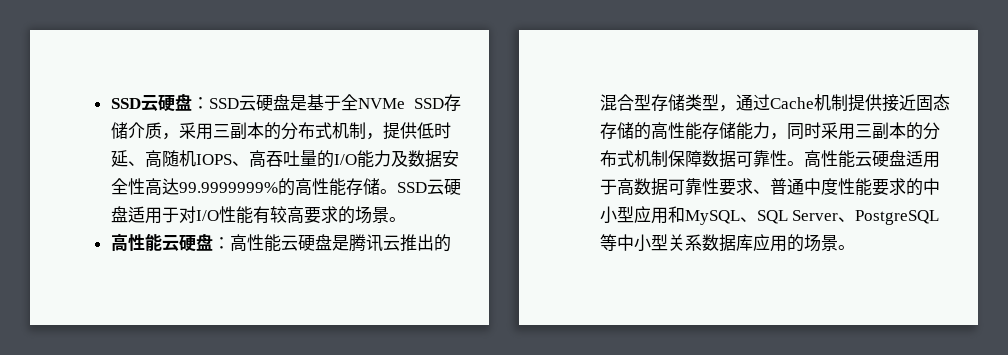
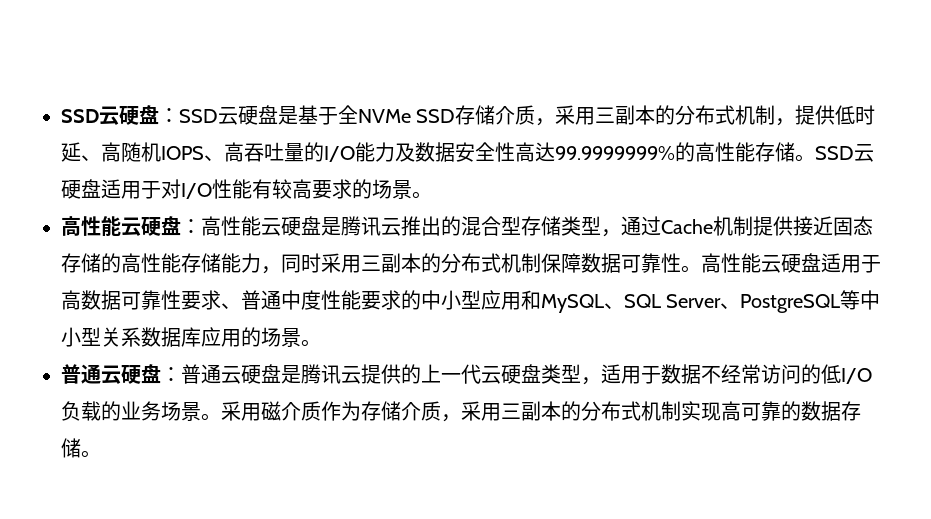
(855, 247) none -> [61,364,872,385] [61,401,861,422] [61,438,101,458] // 普通云硬盘：普通云硬盘是腾讯云提供的上一代云硬盘类型，适用于数据不经常访问的低I/O负载的业务场景。采用磁介质作为存储介质，采用三副本的分布式机制实现高可靠的数据存储。

